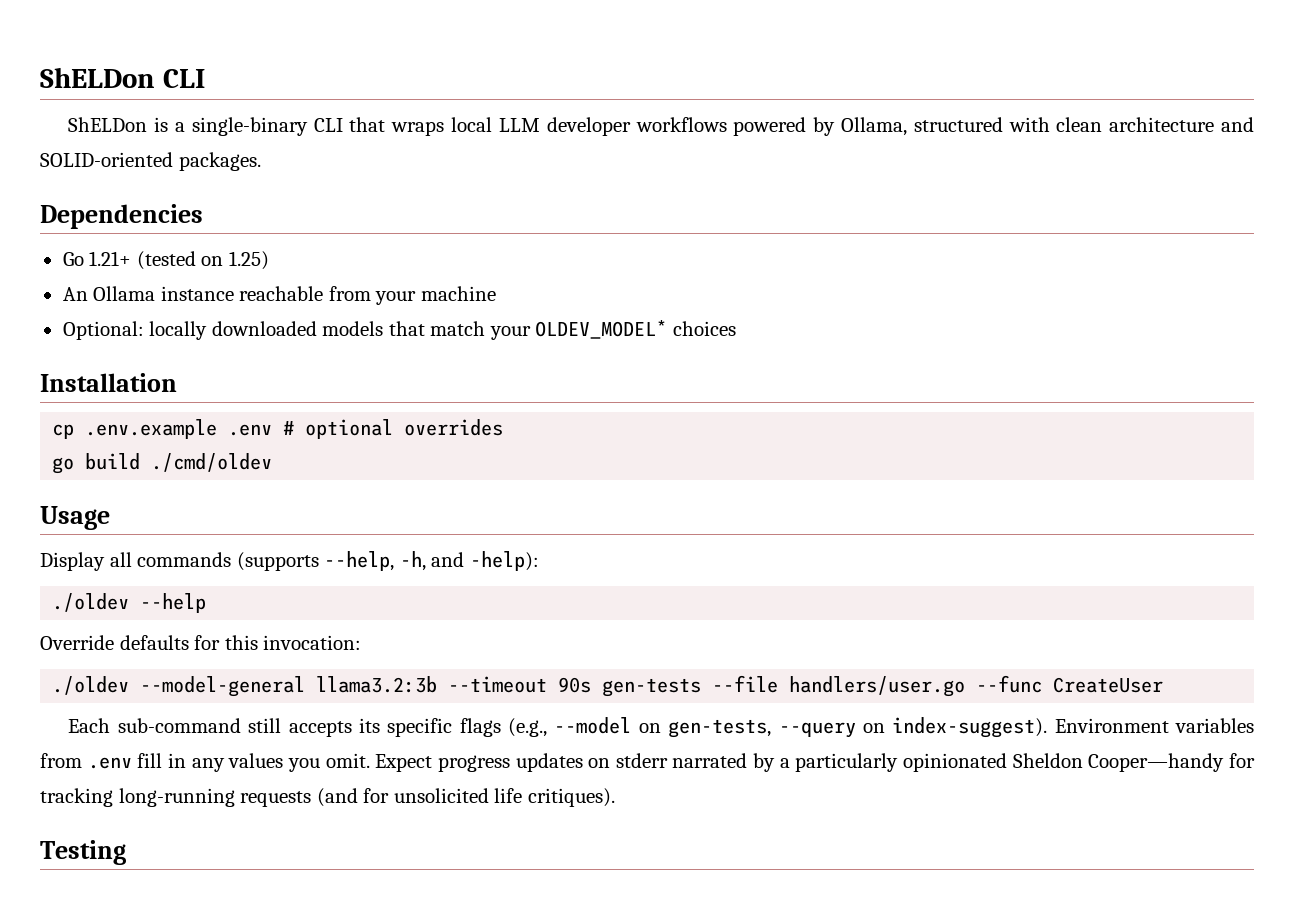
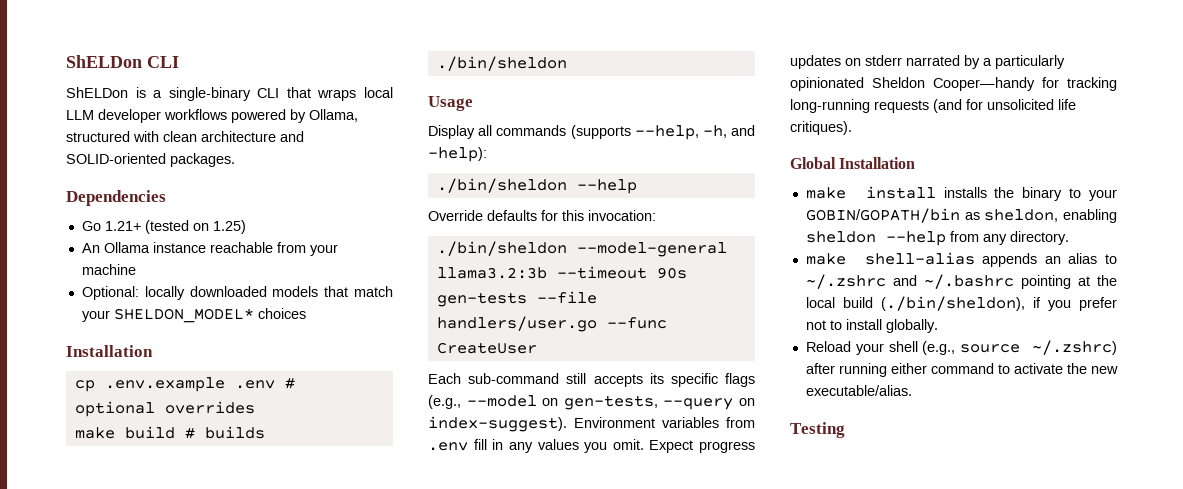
[535,320,668,339] OLDEV_MODEL* -> [113,308,254,323] SHELDON_MODEL*
[52,453,273,474] go build ./cmd/oldev -> [74,426,265,439] [436,56,567,71] make build # builds ./bin/sheldon
[52,593,130,612] ./oldev -> [436,178,567,193] ./bin/sheldon
[52,676,130,695] ./oldev -> [436,241,567,256] ./bin/sheldon
(615, 797) none -> [790,157,916,169] [805,186,1117,201] [805,208,1117,223] [805,231,1069,246] [805,252,1117,267] [805,274,1117,289] [805,296,1117,311] [805,319,938,333] [805,340,1117,355] [805,363,1118,377] [805,385,912,396] // Global Installation // make install installs the binary to your GOBIN/GOPATH/bin as sheldon, enabling sheldon --help from any directory. // make shell-alias appends an alias to ~/.zshrc and ~/.bashrc pointing at the local build (./bin/sheldon), if you prefer not to install globally. // Reload your shell (e.g., source ~/.zshrc) after running either command to activate the new executable/alias.

